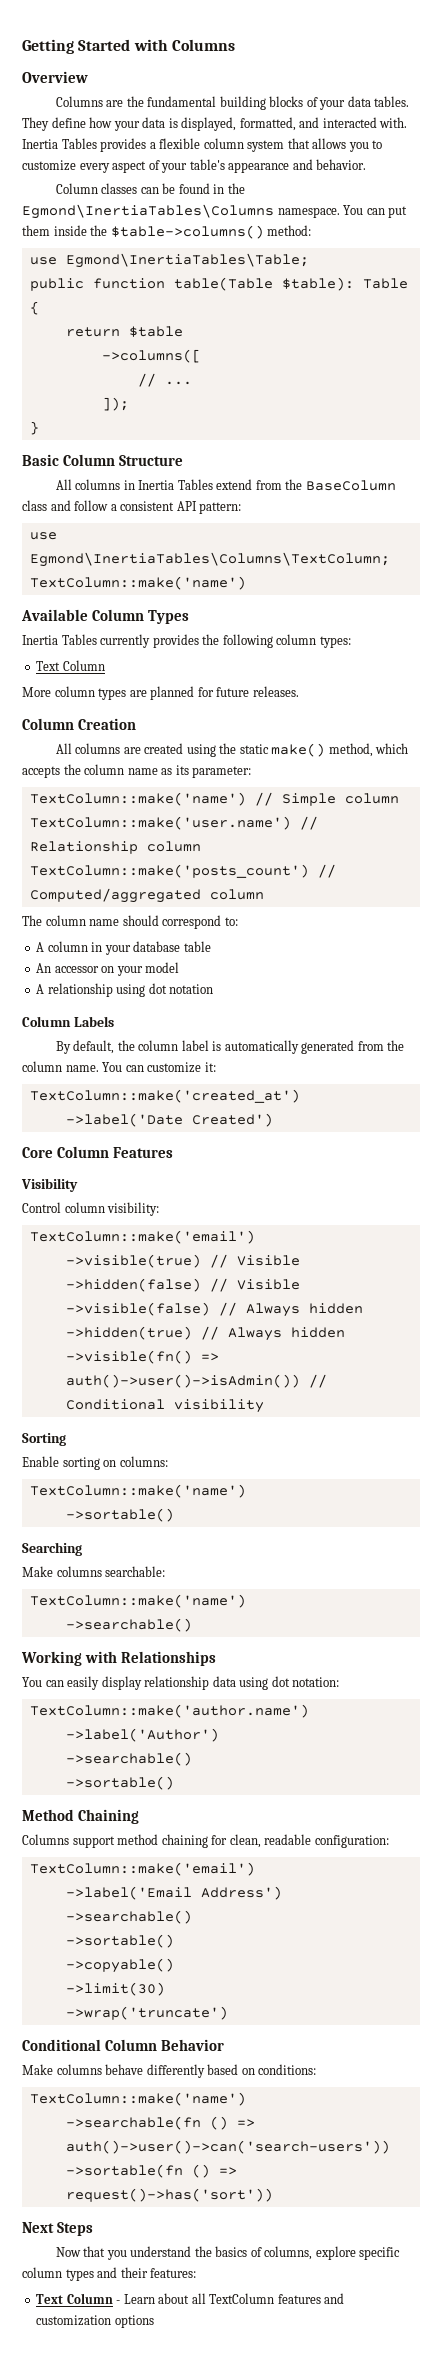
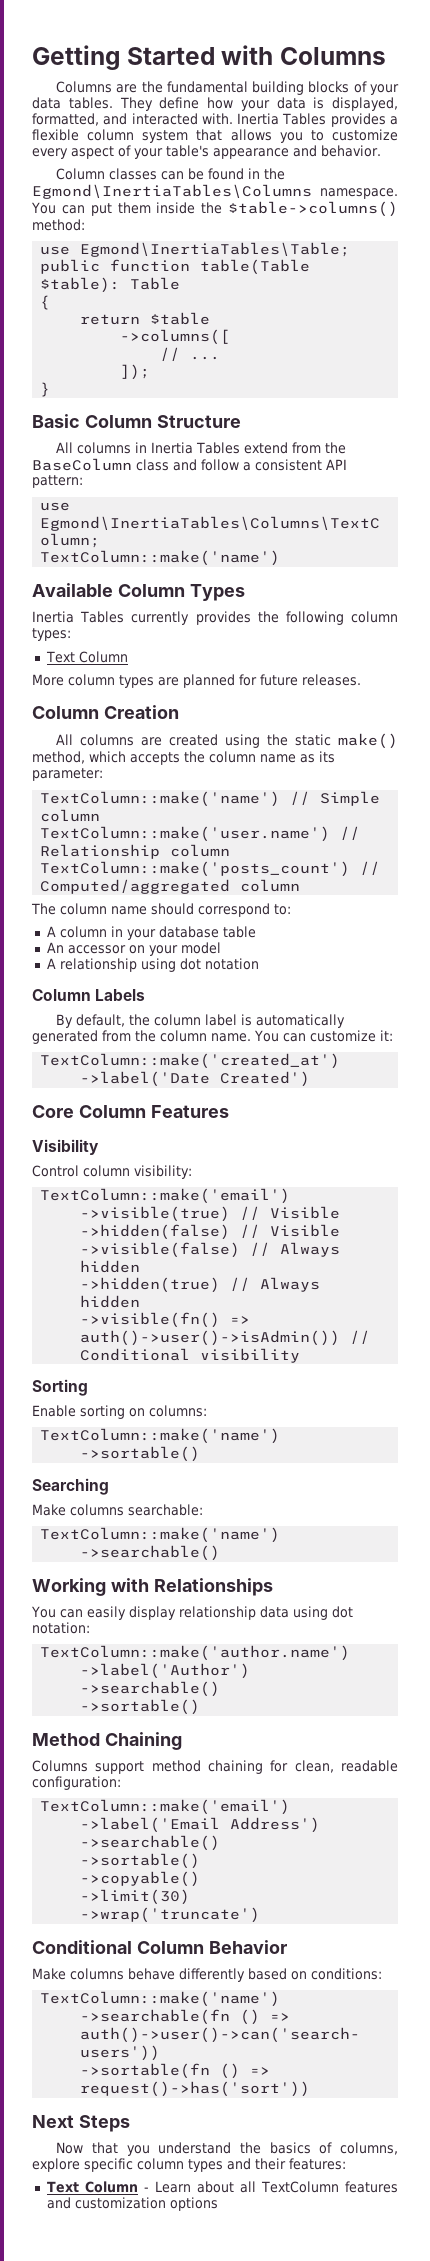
[22,71,88,83] // Overview -> (386, 56) none

